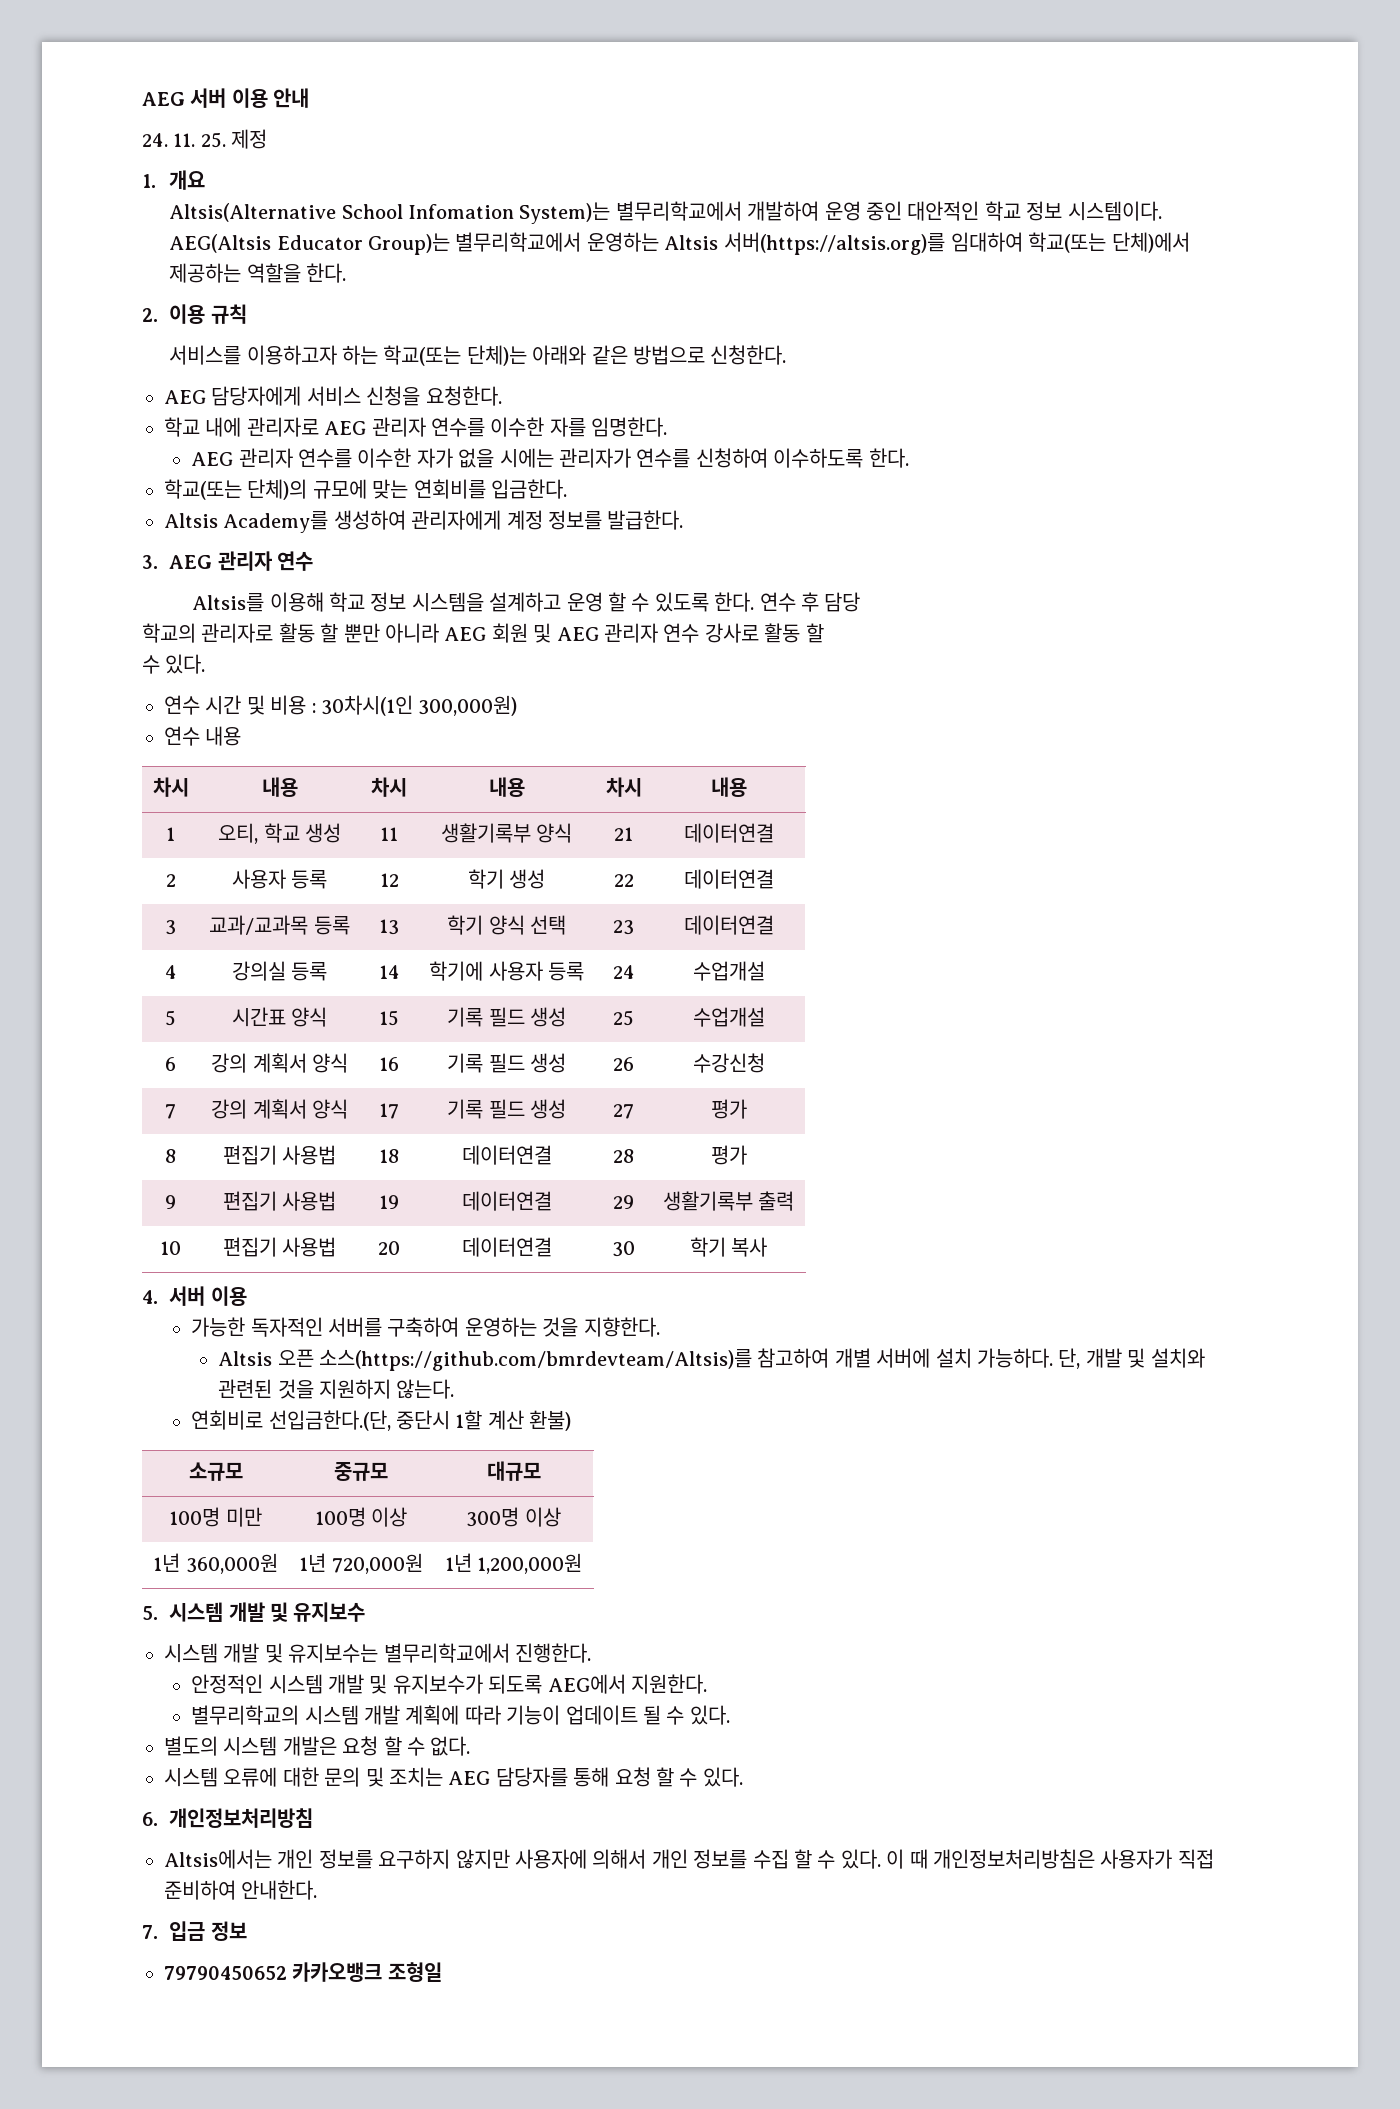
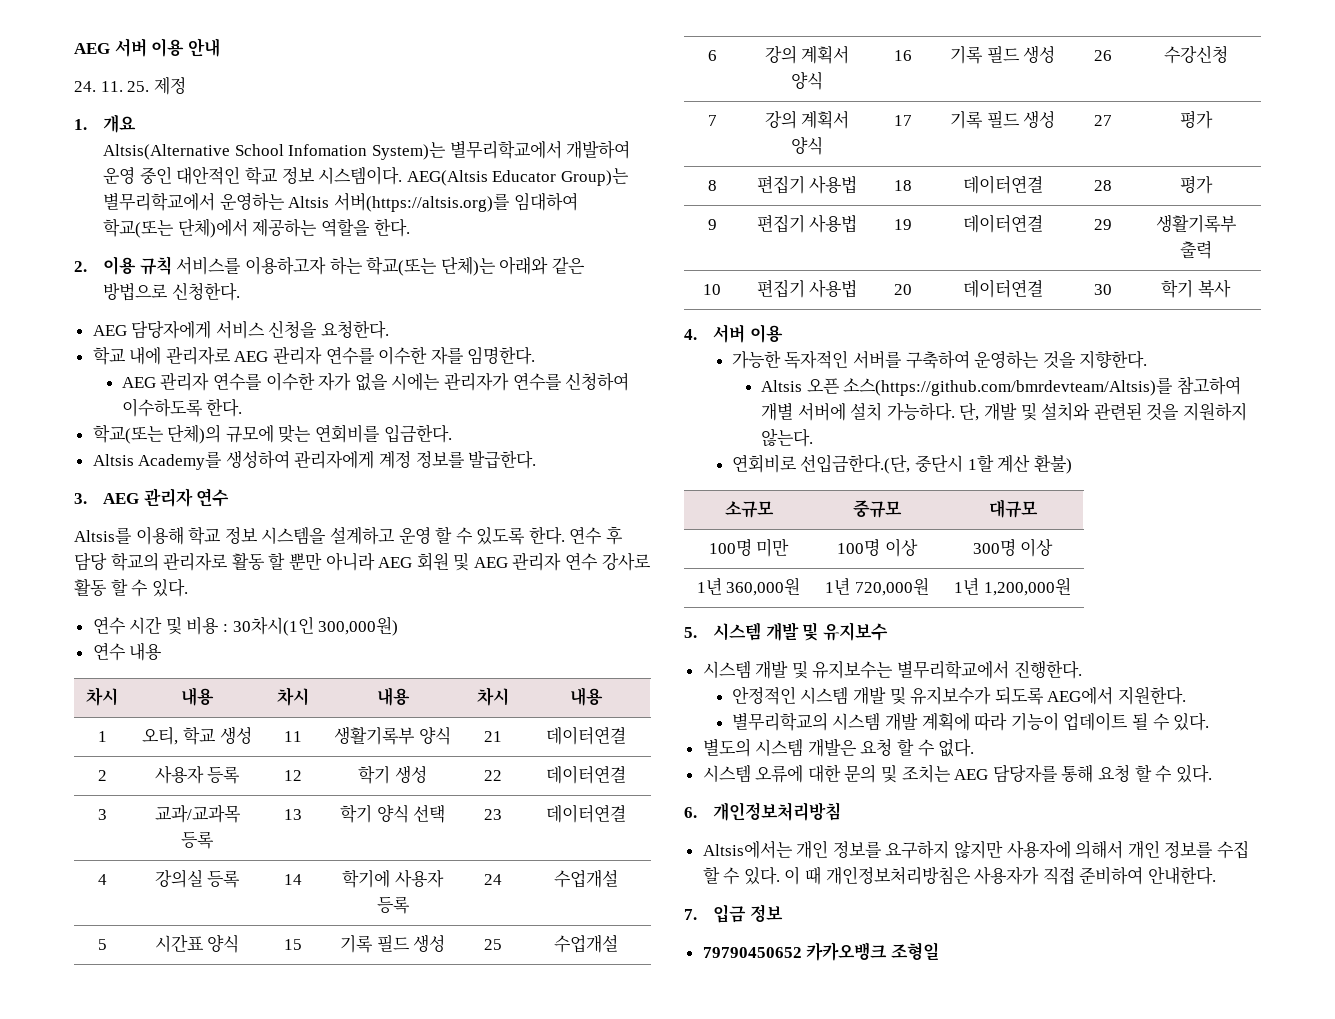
(247, 314) // -> (172, 265) none
(861, 602) // -> (107, 561) none
(824, 633) // -> (128, 587) none

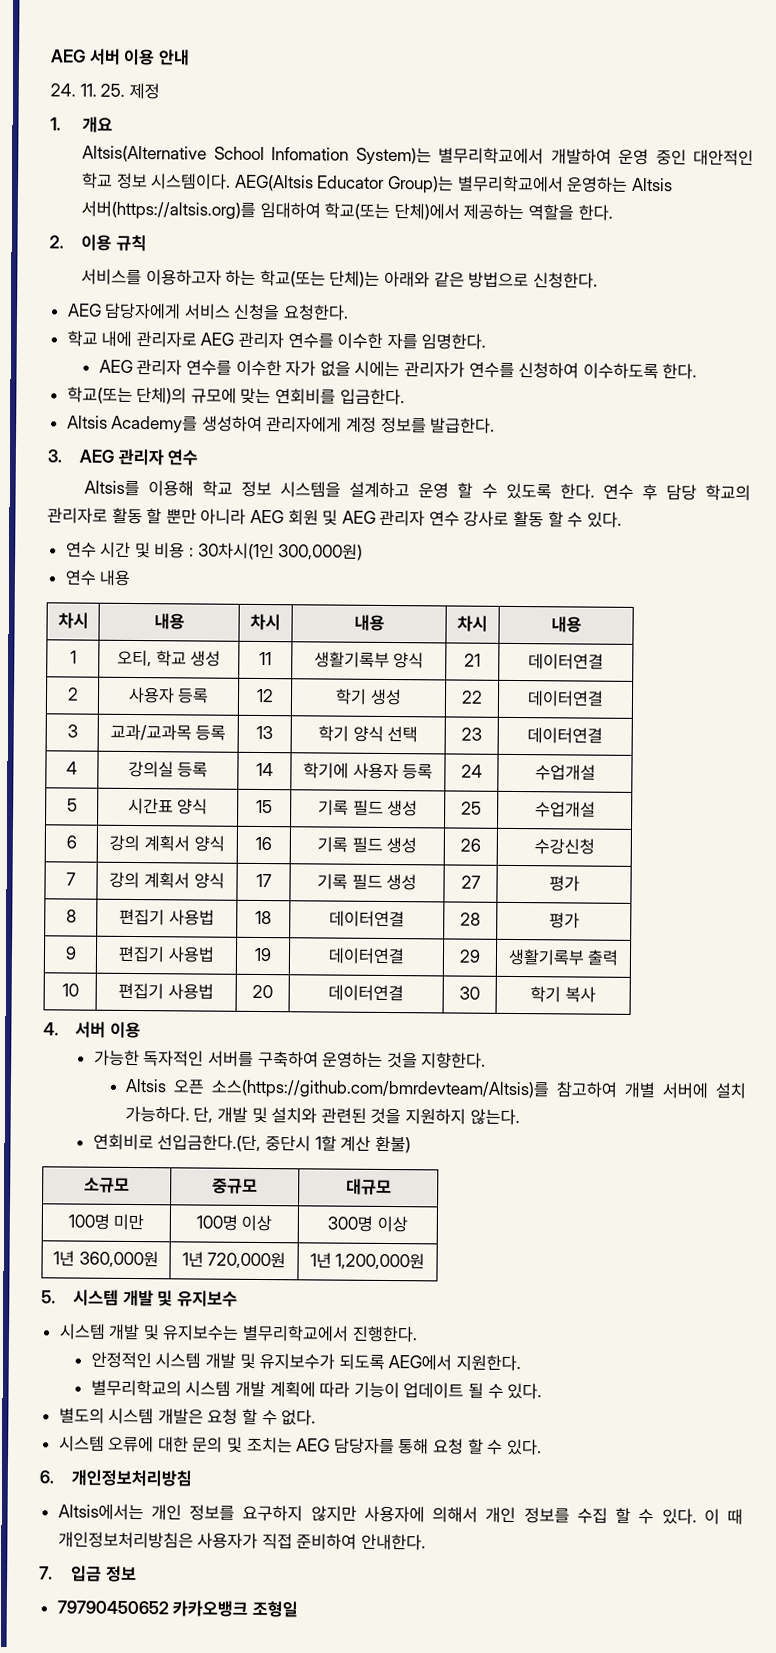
(172, 265) none -> (147, 243) //

